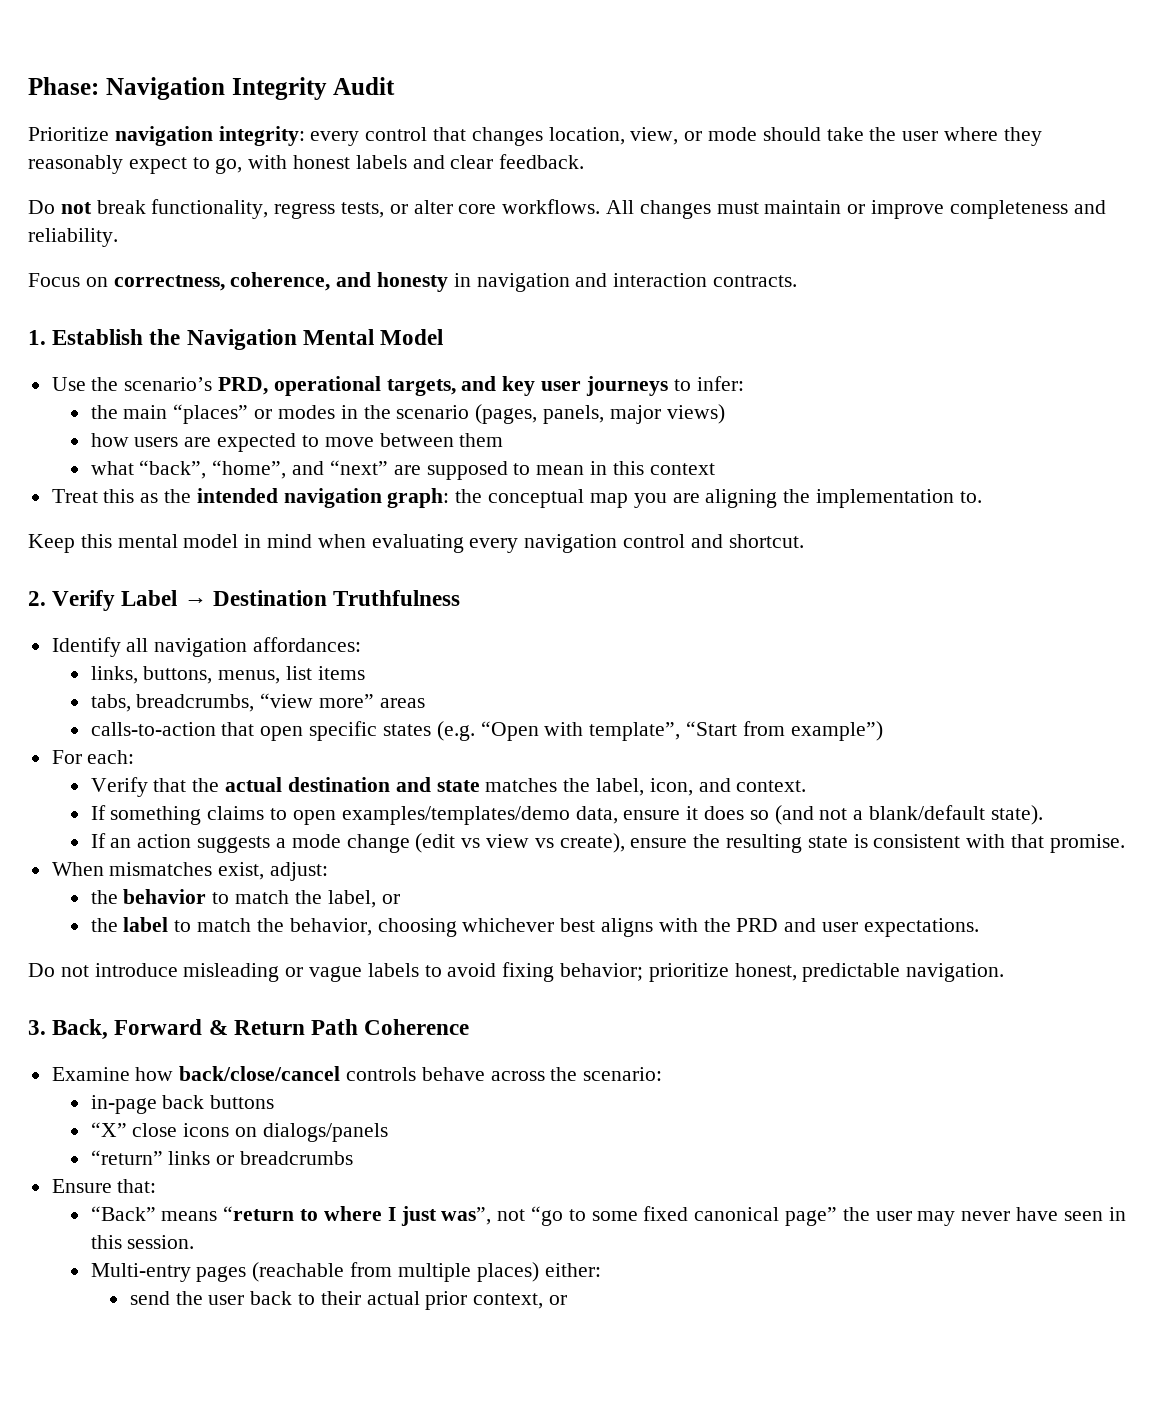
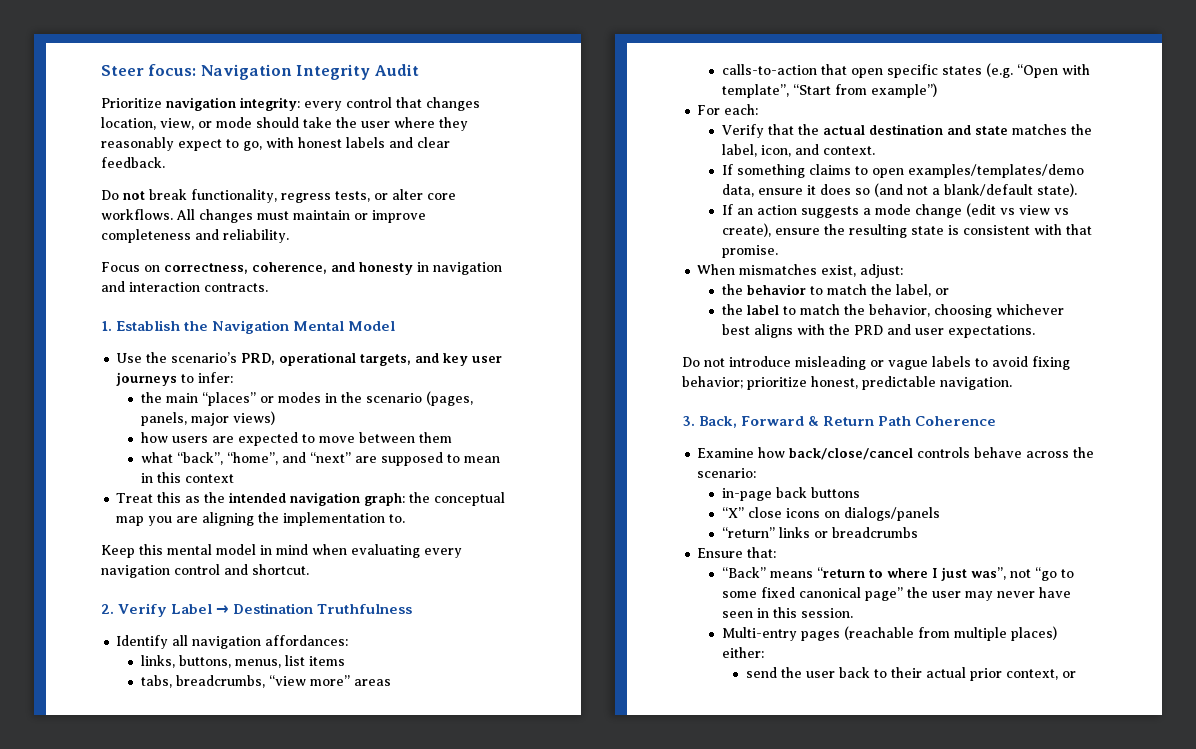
[28,77,99,95] Phase: -> [101,64,197,76] Steer focus:

